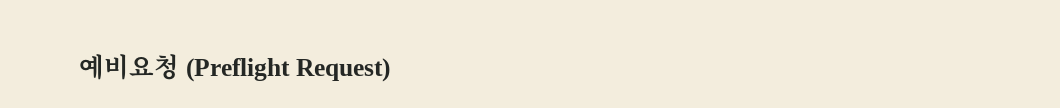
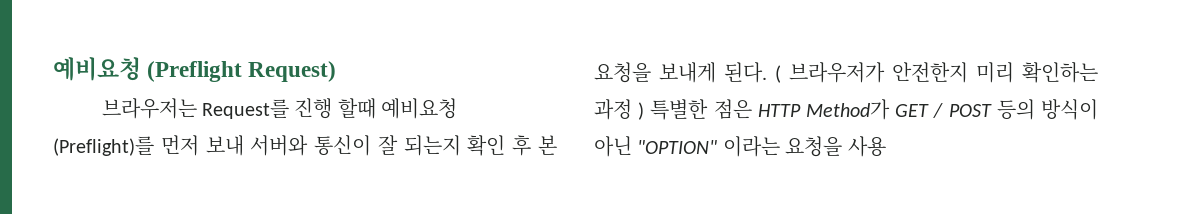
(390, 70) none -> [101,98,458,119] [53,135,557,156] [594,62,1098,83] [594,99,1098,120] [594,136,886,157] // 브라우저는 Request를 진행 할때 예비요청 (Preflight)를 먼저 보내 서버와 통신이 잘 되는지 확인 후 본 요청을 보내게 된다. ( 브라우저가 안전한지 미리 확인하는 과정 ) 특별한 점은 HTTP Method가 GET / POST 등의 방식이 아닌 "OPTION" 이라는 요청을 사용

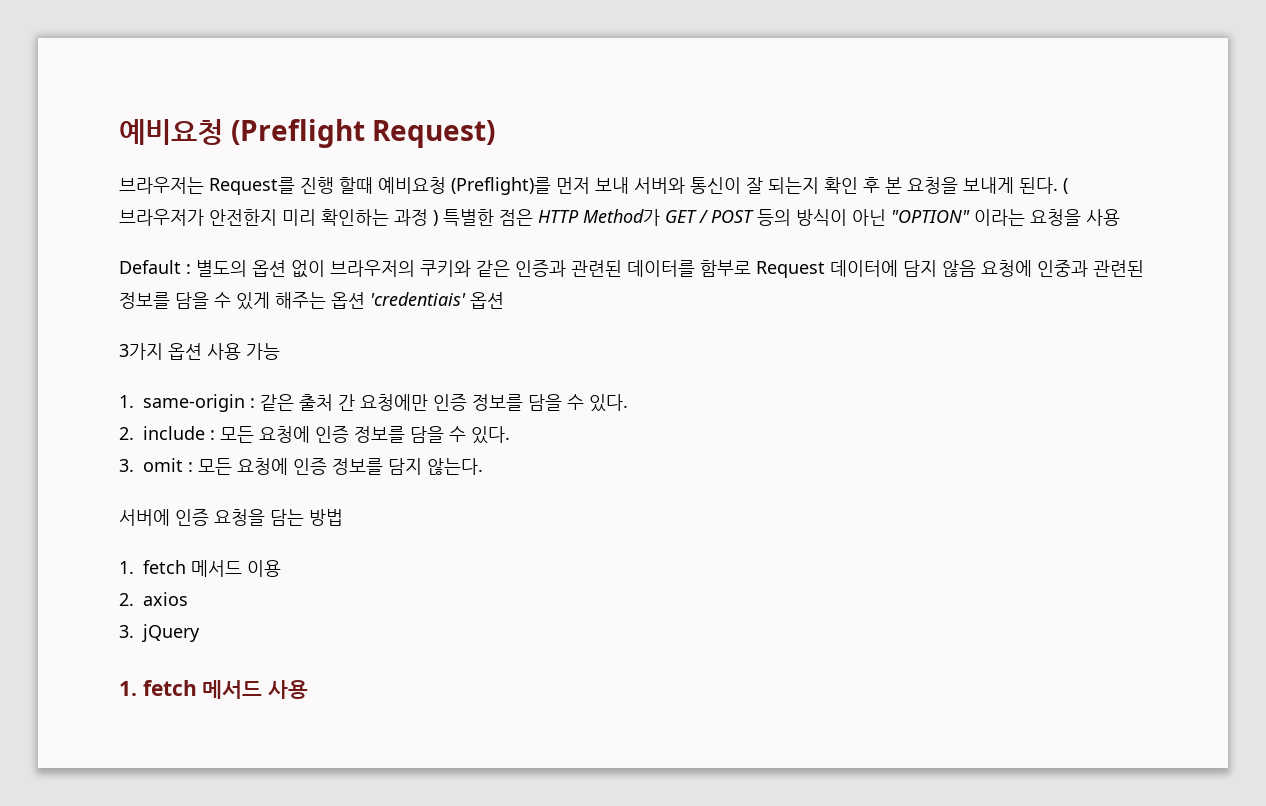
(886, 146) none -> [119,260,1144,278] [119,292,504,310] [119,343,280,360] [119,394,628,412] [119,426,510,444] [119,458,483,475] [119,509,343,526] [119,560,281,577] [119,592,188,606] [119,624,200,642] [119,680,309,699] // Default : 별도의 옵션 없이 브라우저의 쿠키와 같은 인증과 관련된 데이터를 함부로 Request 데이터에 담지 않음 요청에 인중과 관련된 정보를 담을 수 있게 해주는 옵션 'credentiais' 옵션 // 3가지 옵션 사용 가능 // 1. same-origin : 같은 출처 간 요청에만 인증 정보를 담을 수 있다. // 2. include : 모든 요청에 인증 정보를 담을 수 있다. // 3. omit : 모든 요청에 인증 정보를 담지 않는다. // 서버에 인증 요청을 담는 방법 // 1. fetch 메서드 이용 // 2. axios // 3. jQuery // 1. fetch 메서드 사용

